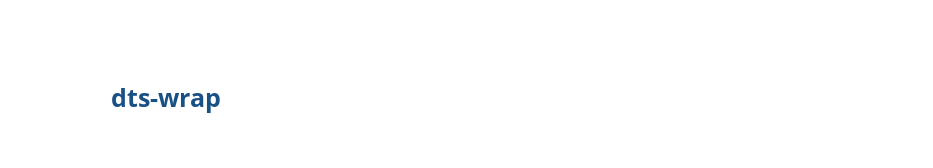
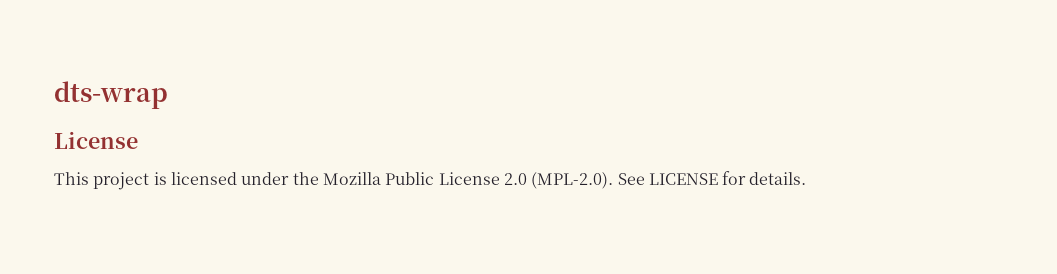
(221, 100) none -> [54,131,138,149] [54,171,807,190] // License // This project is licensed under the Mozilla Public License 2.0 (MPL-2.0). See LICENSE for details.

